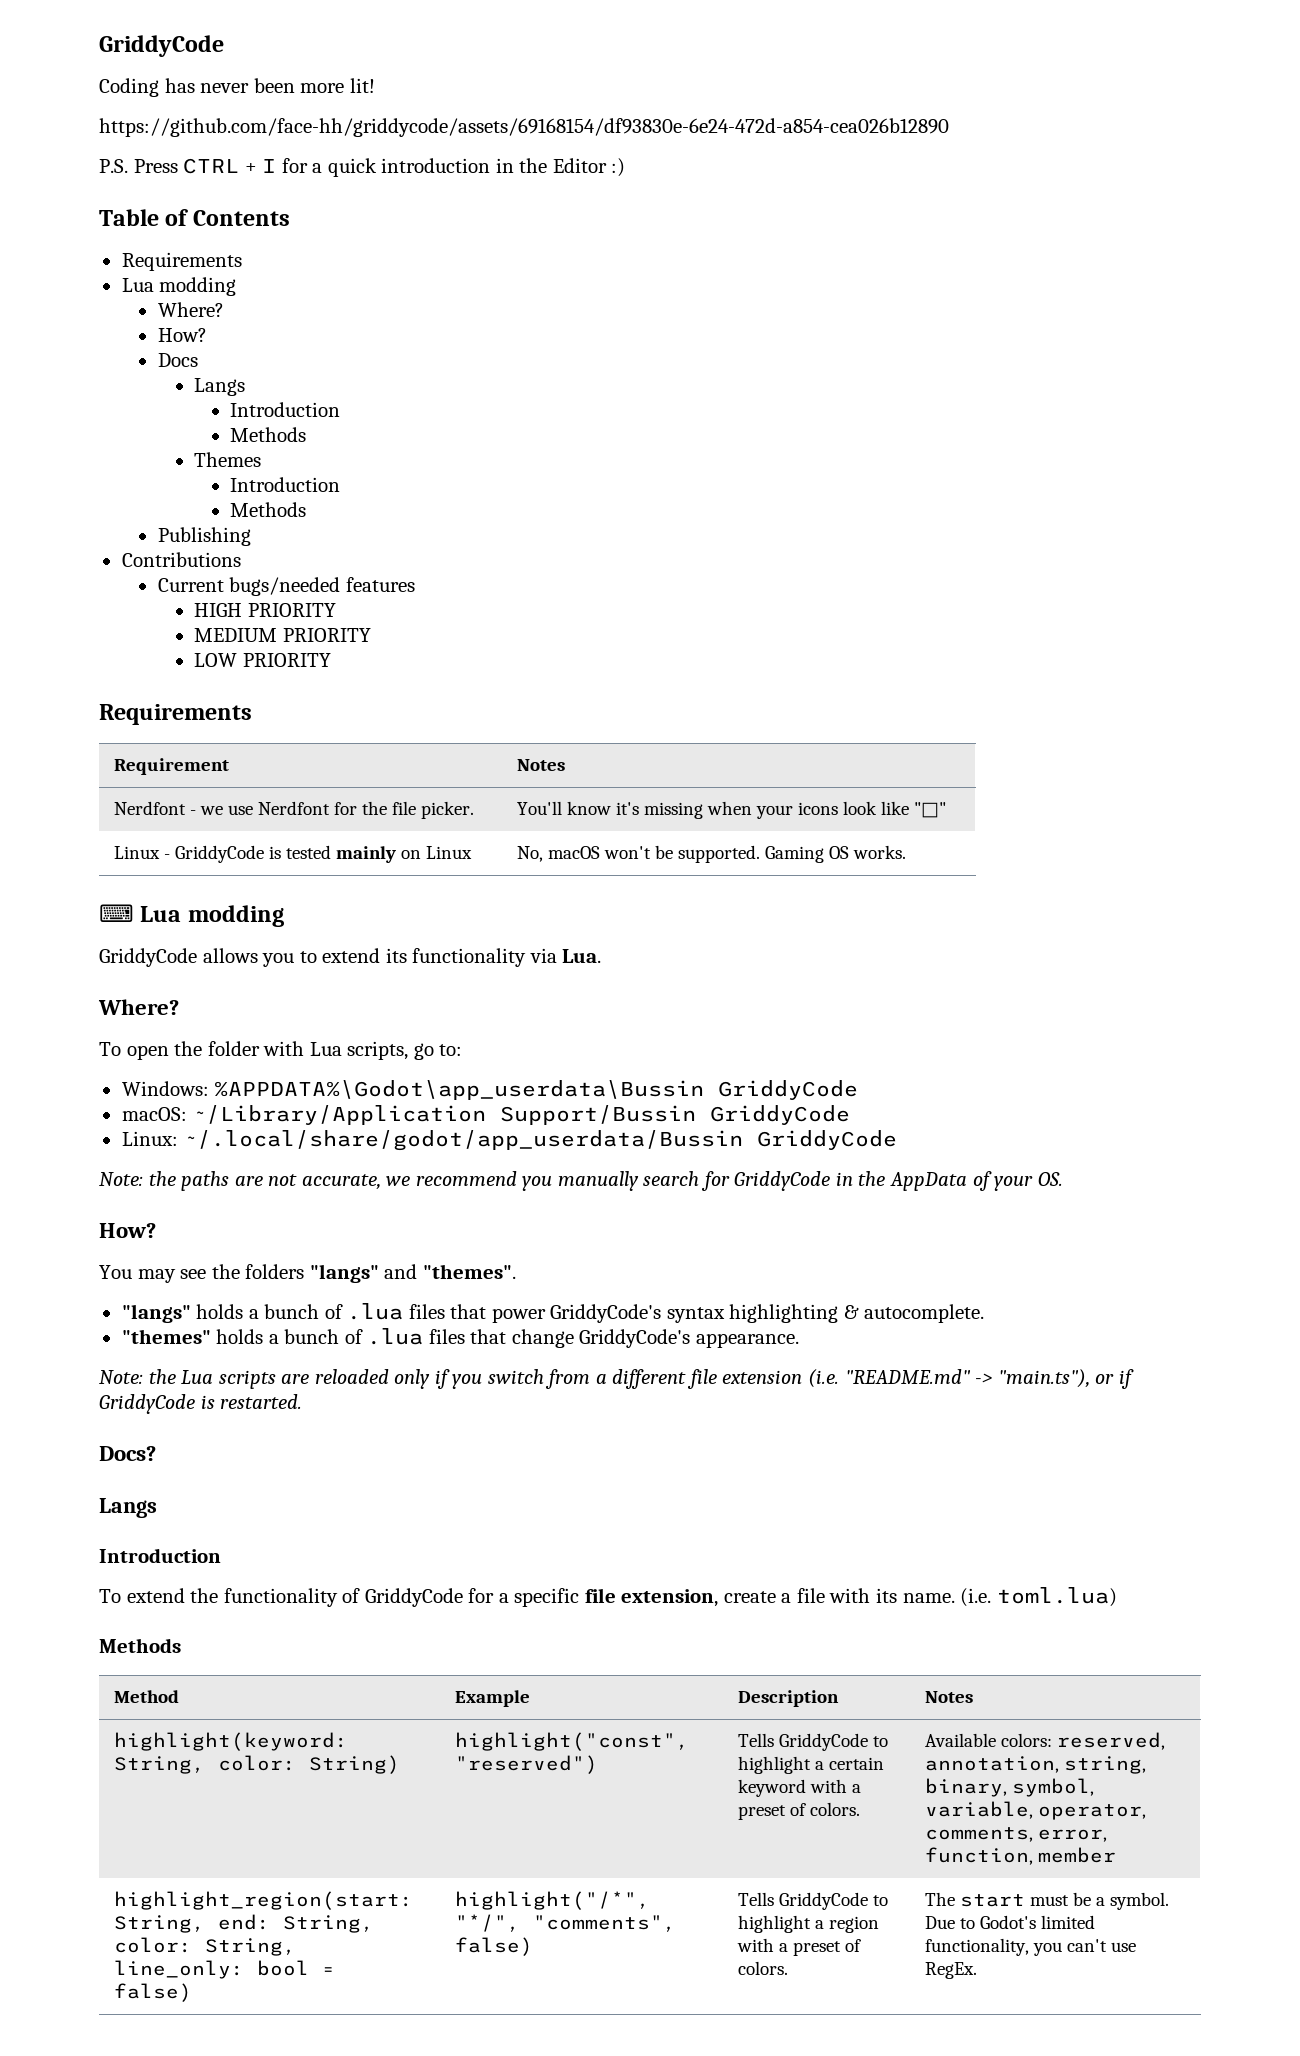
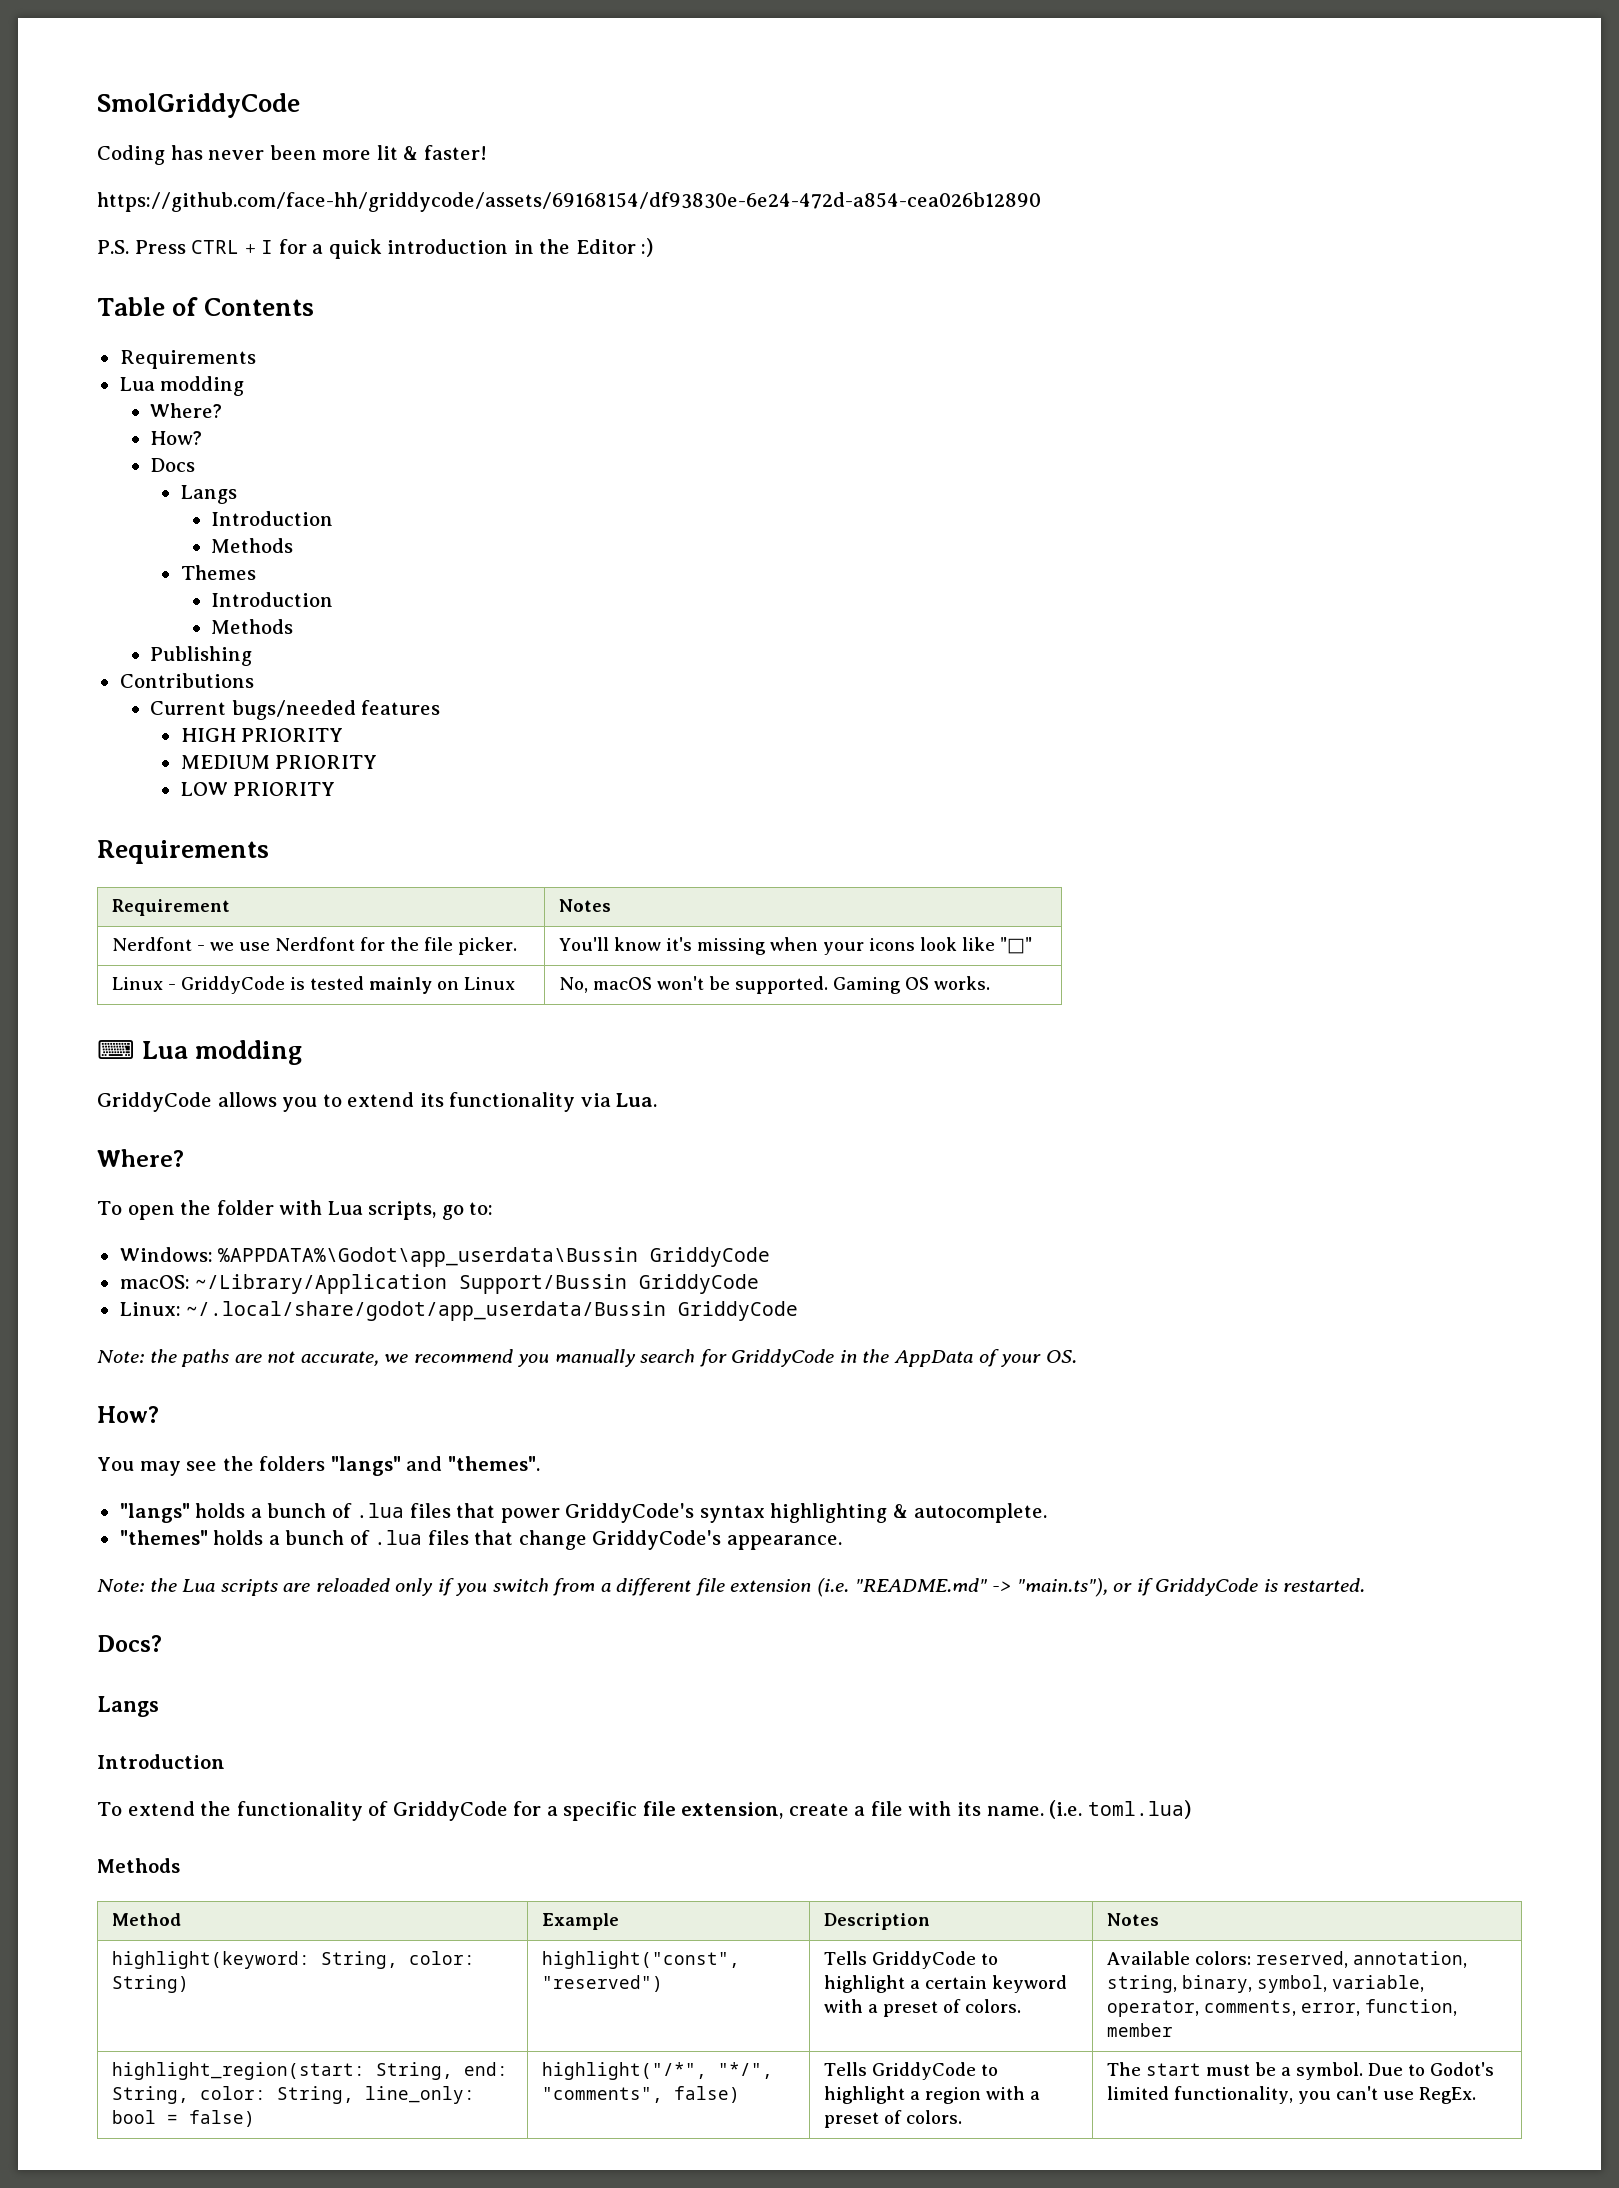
[99,35,224,57] GriddyCode -> [97,93,300,118] SmolGriddyCode
[349,78,375,93] lit! -> [376,145,487,160] lit & faster!

